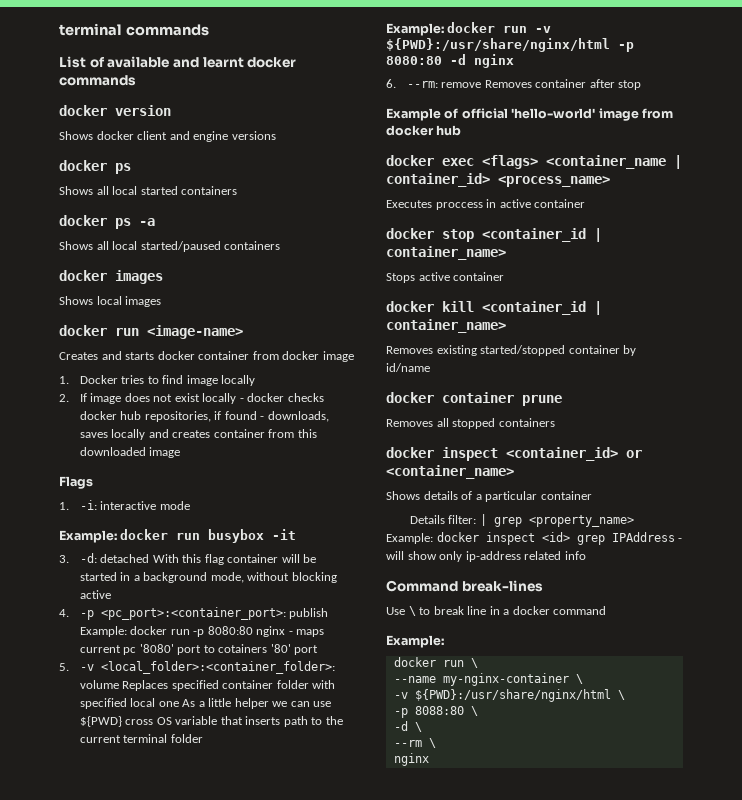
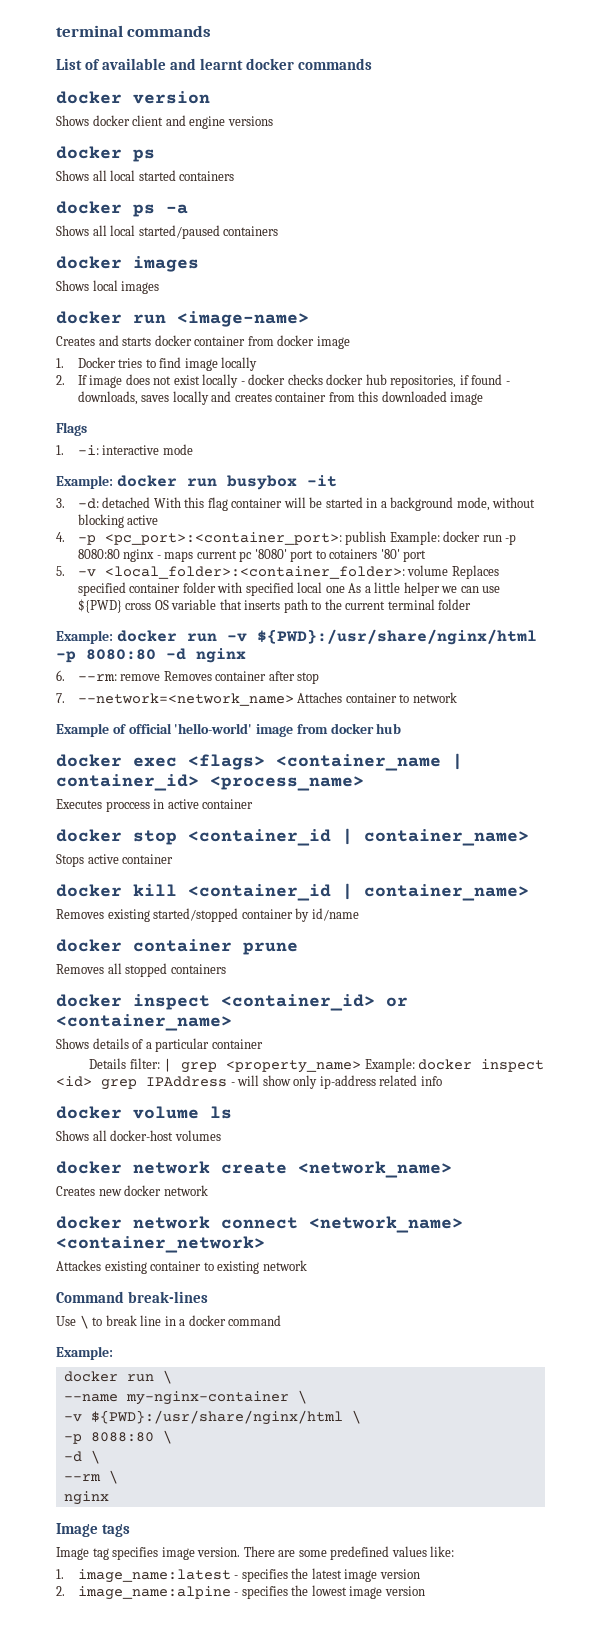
(642, 85) none -> [56,692,457,706] // 7. --network=<network_name> Attaches container to network
(586, 555) none -> [56,1106,232,1119] [56,1130,221,1141] [56,1161,452,1178] [56,1185,208,1196] [56,1216,463,1233] [56,1236,265,1253] [56,1260,307,1274] // docker volume ls // Shows all docker-host volumes // docker network create <network_name> // Creates new docker network // docker network connect <network_name> <container_network> // Attackes existing container to existing network
(429, 759) none -> [56,1523,131,1537] [56,1546,455,1560] [56,1568,420,1583] [56,1585,425,1600] // Image tags // Image tag specifies image version. There are some predefined values like: // 1. image_name:latest - specifies the latest image version // 2. image_name:alpine - specifies the lowest image version

